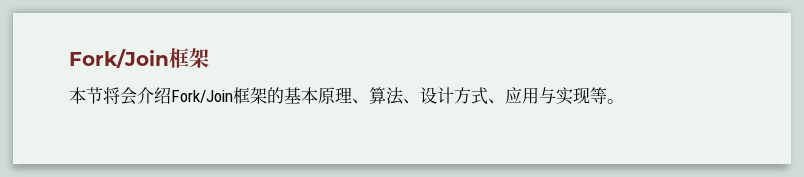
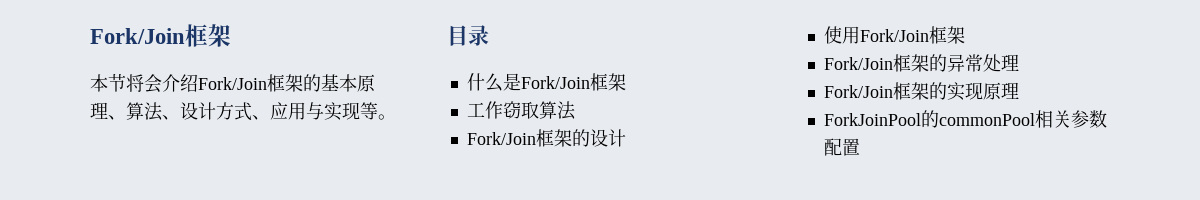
(624, 101) none -> [447,25,489,46] [466,73,626,92] [466,101,576,120] [466,129,626,147] [823,26,965,44] [823,54,1019,72] [823,82,1019,101] [823,110,1107,128] [823,138,860,156] // 目录 // 什么是Fork/Join框架 // 工作窃取算法 // Fork/Join框架的设计 // 使用Fork/Join框架 // Fork/Join框架的异常处理 // Fork/Join框架的实现原理 // ForkJoinPool的commonPool相关参数配置

